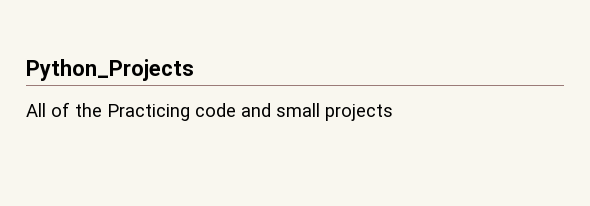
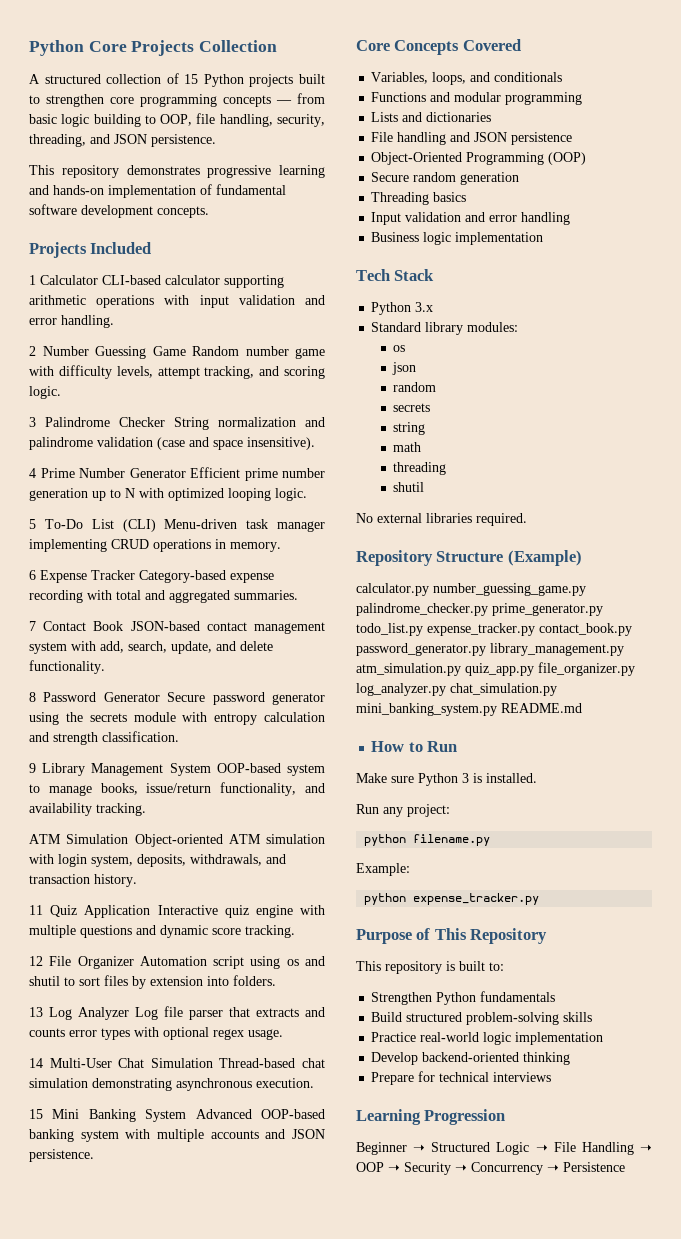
[26,59,194,81] [26,102,393,121] Python_Projects // All of the Practicing code and small projects -> [29,40,278,56] [29,73,325,87] [29,93,325,107] [29,113,325,127] [29,134,216,147] [29,165,325,178] [29,184,286,198] [29,204,209,218] [29,242,152,258] [29,275,284,288] [29,295,325,308] [29,315,114,328] [29,346,325,359] [29,365,325,379] [29,386,61,399] [29,417,325,430] [29,437,315,450] [29,467,325,481] [29,488,307,501] [29,519,325,532] [29,539,281,552] [29,570,274,583] [29,590,298,603] [29,621,325,634] [29,641,273,654] [29,660,105,674] [29,692,325,705] [29,712,325,725] [29,731,179,745] [29,763,325,776] [29,782,325,796] [29,803,146,816] [29,834,325,847] [29,854,286,867] [29,874,137,887] [29,905,325,918] [29,925,295,938] [29,956,325,969] [29,975,276,989] [29,1006,325,1020] [29,1027,283,1040] [29,1058,325,1068] [29,1078,314,1091] [29,1109,325,1122] [29,1129,325,1142] [29,1149,94,1162] [356,39,521,55] [371,72,563,85] [371,92,583,105] [371,112,492,122] [371,132,573,145] [371,152,587,165] [371,172,520,185] [371,192,467,205] [371,212,571,225] [371,232,544,245] [356,269,435,281] [371,302,434,315] [371,322,519,335] [393,345,406,352] [392,362,417,375] [393,382,437,392] [393,403,431,412] [393,422,426,435] [393,442,422,452] [393,462,447,475] [393,482,425,492] [356,513,527,526] [356,550,582,566] [356,583,586,596] [356,603,603,616] [356,623,632,636] [356,643,624,656] [356,662,635,676] [356,683,557,696] [356,703,582,716] [371,741,458,752] [356,773,537,786] [356,804,450,817] [364,834,491,846] [356,863,410,876] [364,893,540,905] [356,928,548,944] [356,961,504,974] [371,991,556,1005] [371,1012,593,1025] [371,1032,604,1045] [371,1052,571,1065] [371,1071,552,1085] [356,1109,506,1125] [356,1142,652,1155] [356,1162,625,1175] Python Core Projects Collection // A structured collection of 15 Python projects built to strengthen core programming concepts — from basic logic building to OOP, file handling, security, threading, and JSON persistence. // This repository demonstrates progressive learning and hands-on implementation of fundamental software development concepts. // Projects Included // 1 Calculator CLI-based calculator supporting arithmetic operations with input validation and error handling. // 2 Number Guessing Game Random number game with difficulty levels, attempt tracking, and scoring logic. // 3 Palindrome Checker String normalization and palindrome validation (case and space insensitive). // 4 Prime Number Generator Efficient prime number generation up to N with optimized looping logic. // 5 To-Do List (CLI) Menu-driven task manager implementing CRUD operations in memory. // 6 Expense Tracker Category-based expense recording with total and aggregated summaries. // 7 Contact Book JSON-based contact management system with add, search, update, and delete functionality. // 8 Password Generator Secure password generator using the secrets module with entropy calculation and strength classification. // 9 Library Management System OOP-based system to manage books, issue/return functionality, and availability tracking. // ATM Simulation Object-oriented ATM simulation with login system, deposits, withdrawals, and transaction history. // 11 Quiz Application Interactive quiz engine with multiple questions and dynamic score tracking. // 12 File Organizer Automation script using os and shutil to sort files by extension into folders. // 13 Log Analyzer Log file parser that extracts and counts error types with optional regex usage. // 14 Multi-User Chat Simulation Thread-based chat simulation demonstrating asynchronous execution. // 15 Mini Banking System Advanced OOP-based banking system with multiple accounts and JSON persistence. // Core Concepts Covered // Variables, loops, and conditionals // Functions and modular programming // Lists and dictionaries // File handling and JSON persistence // Object-Oriented Programming (OOP) // Secure random generation // Threading basics // Input validation and error handling // Business logic implementation // Tech Stack // Python 3.x // Standard library modules: // os // json // random // secrets // string // math // threading // shutil // No external libraries required. // Repository Structure (Example) // calculator.py number_guessing_game.py palindrome_checker.py prime_generator.py todo_list.py expense_tracker.py contact_book.py password_generator.py library_management.py atm_simulation.py quiz_app.py file_organizer.py log_analyzer.py chat_simulation.py mini_banking_system.py README.md // How to Run // Make sure Python 3 is installed. // Run any project: // python filename.py // Example: // python expense_tracker.py // Purpose of This Repository // This repository is built to: // Strengthen Python fundamentals // Build structured problem-solving skills // Practice real-world logic implementation // Develop backend-oriented thinking // Prepare for technical interviews // Learning Progression // Beginner ➝ Structured Logic ➝ File Handling ➝ OOP ➝ Security ➝ Concurrency ➝ Persistence

